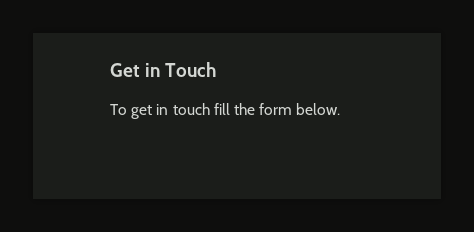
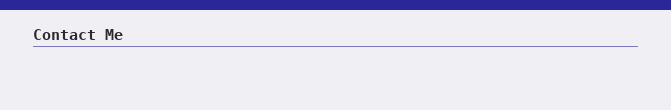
[110,62,217,77] [110,103,341,119] Get in Touch // To get in touch fill the form below. -> [33,29,123,40] Contact Me

